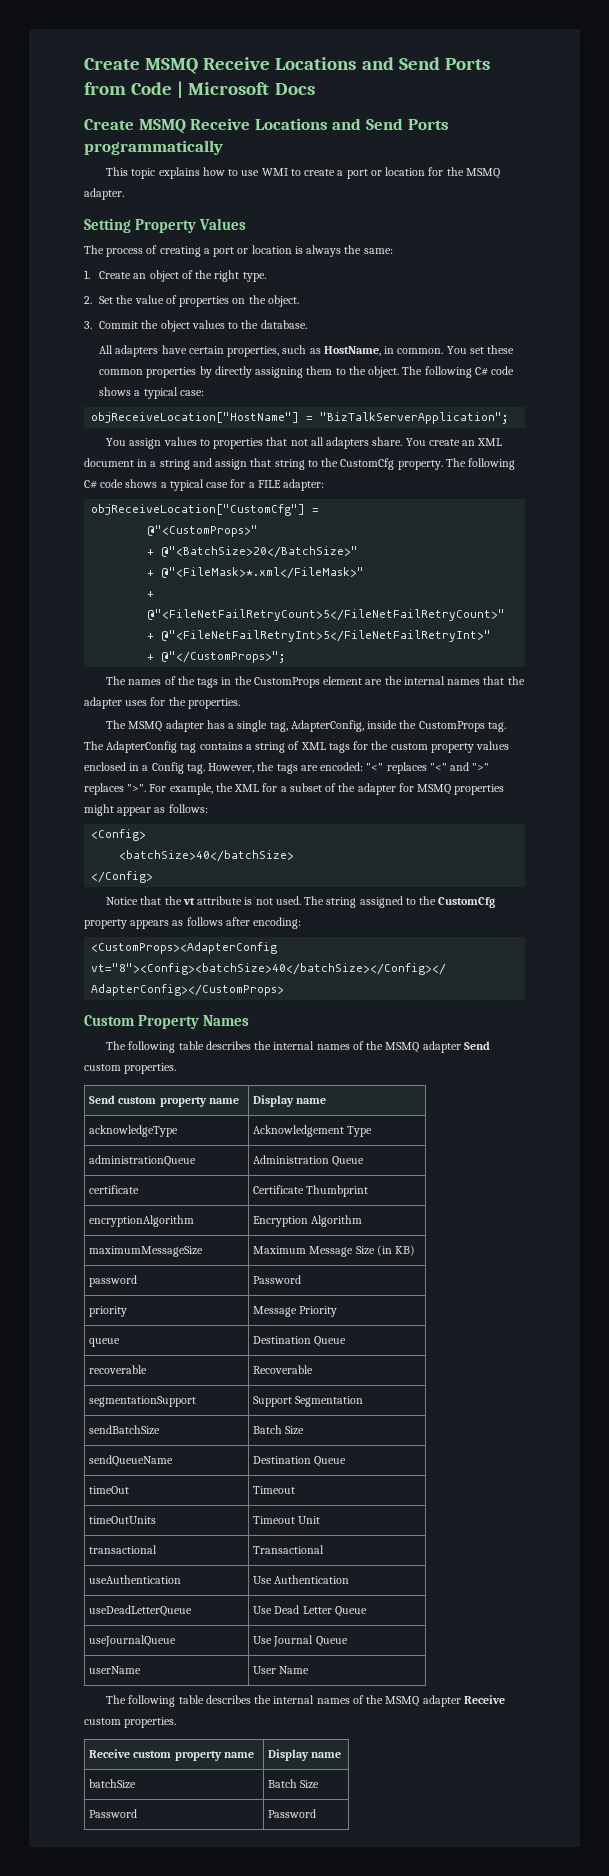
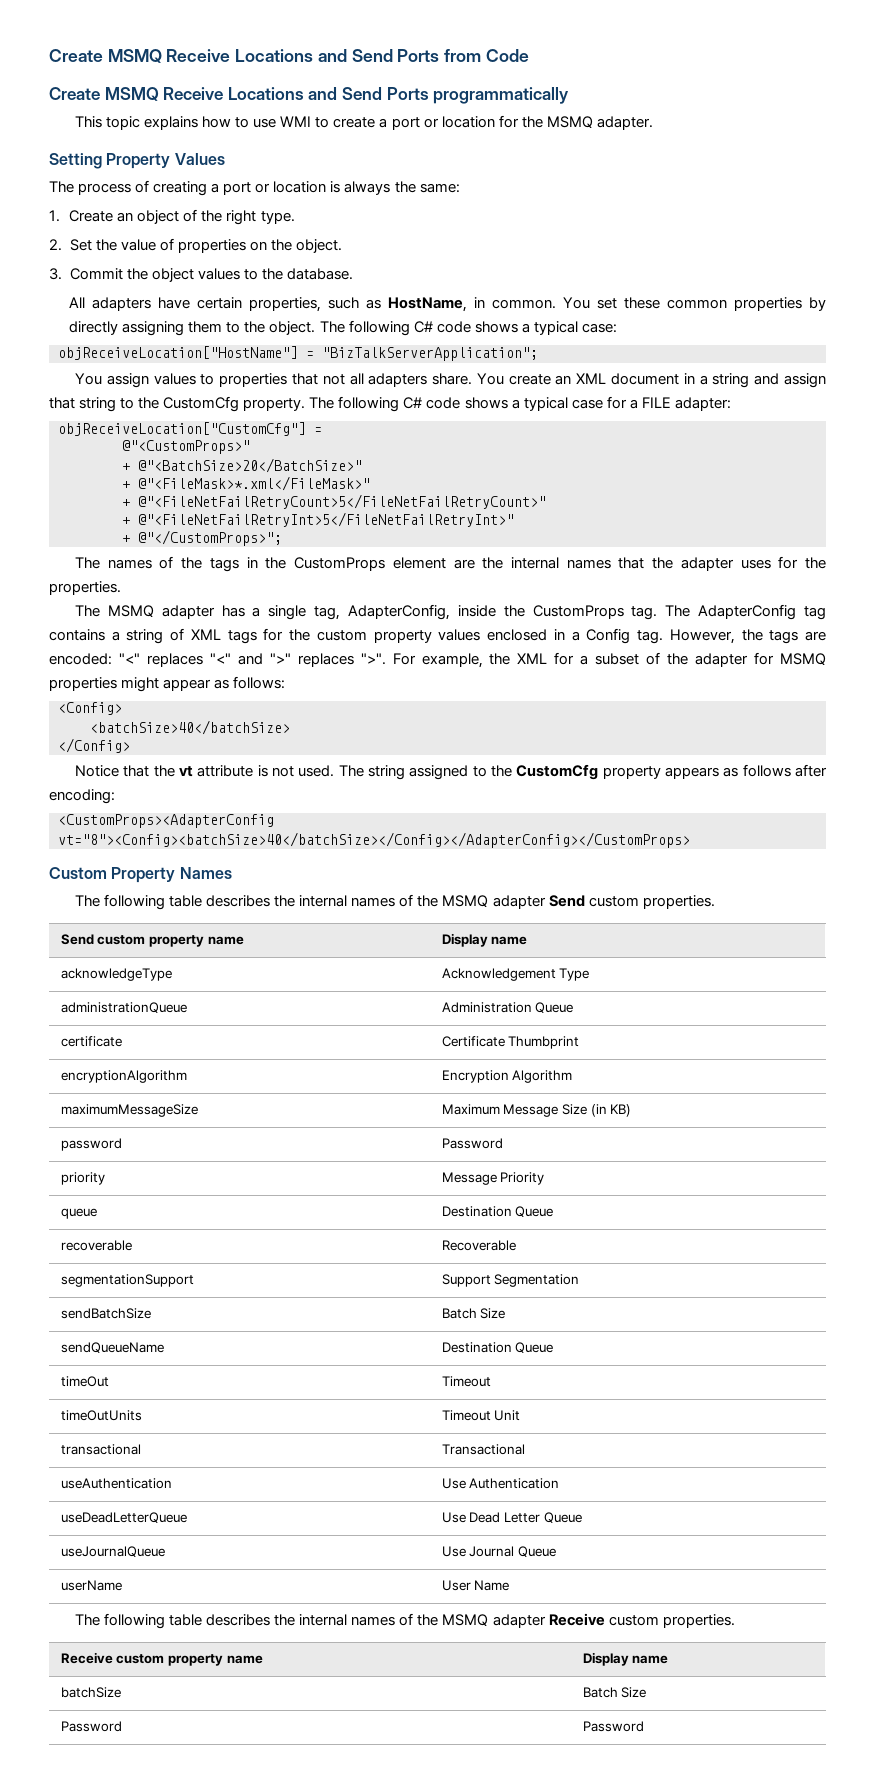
[177,81,315,98] | Microsoft Docs -> (529, 55) none

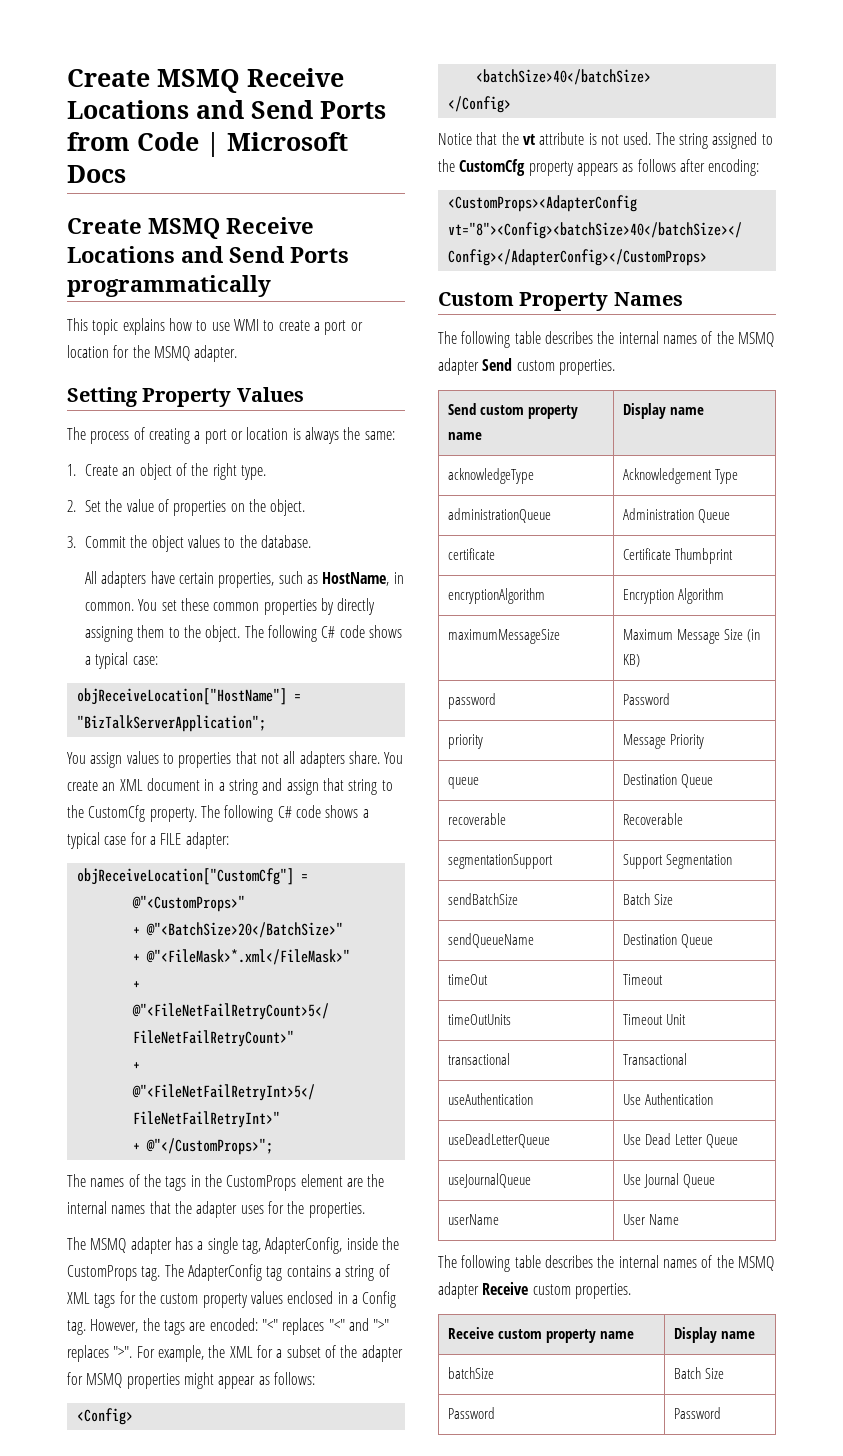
(529, 55) none -> [206,132,348,157] [67,165,126,183] | Microsoft Docs

